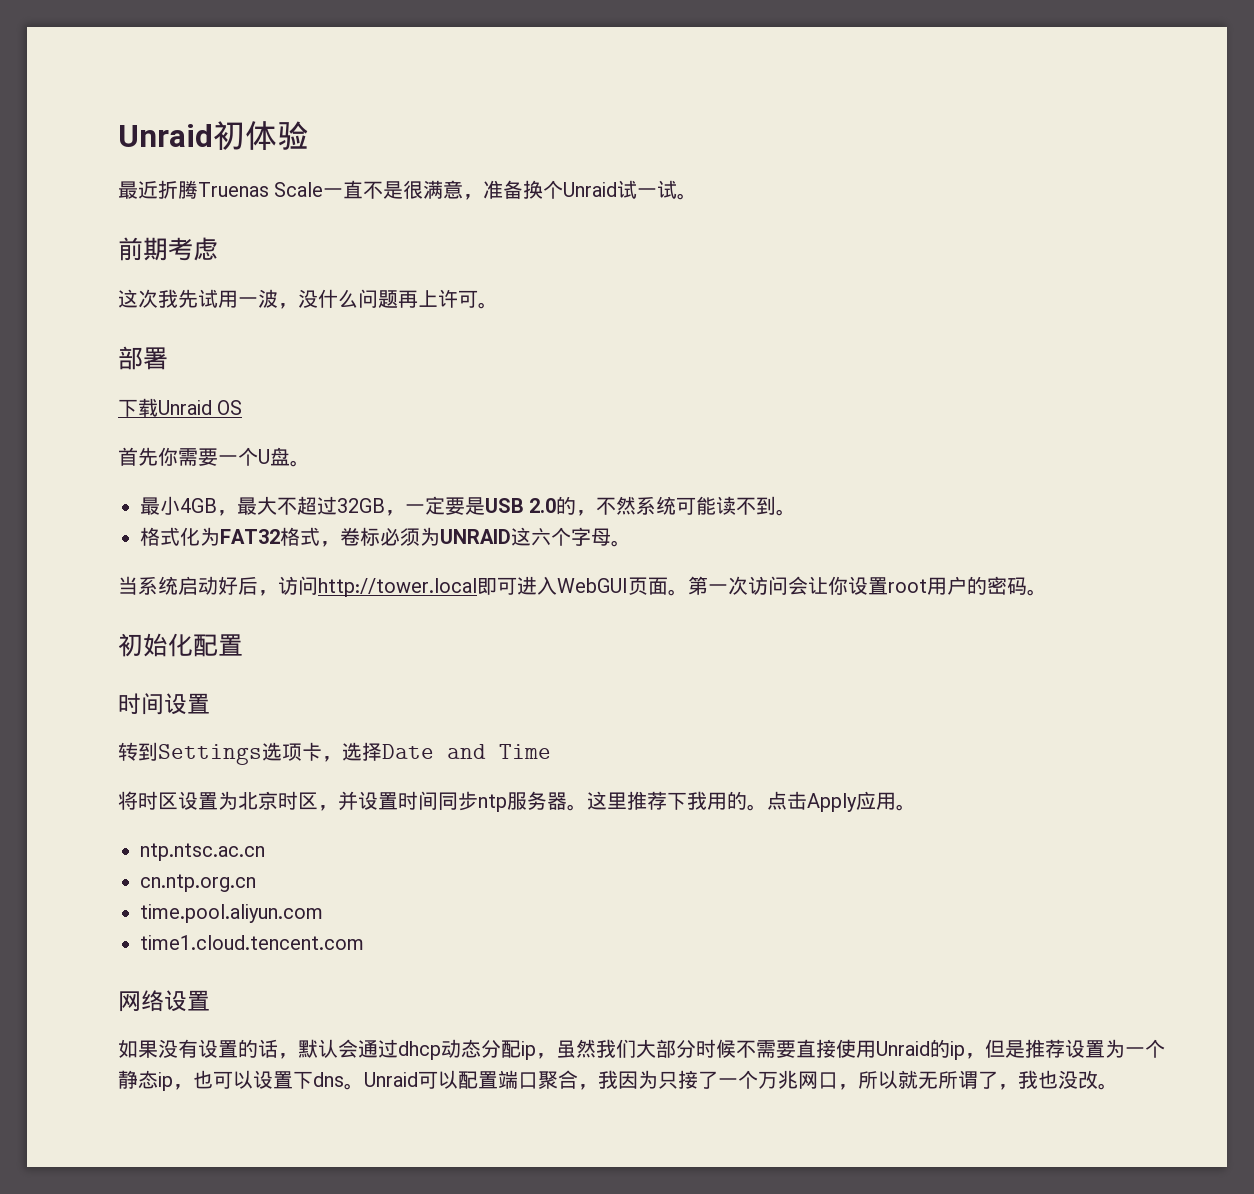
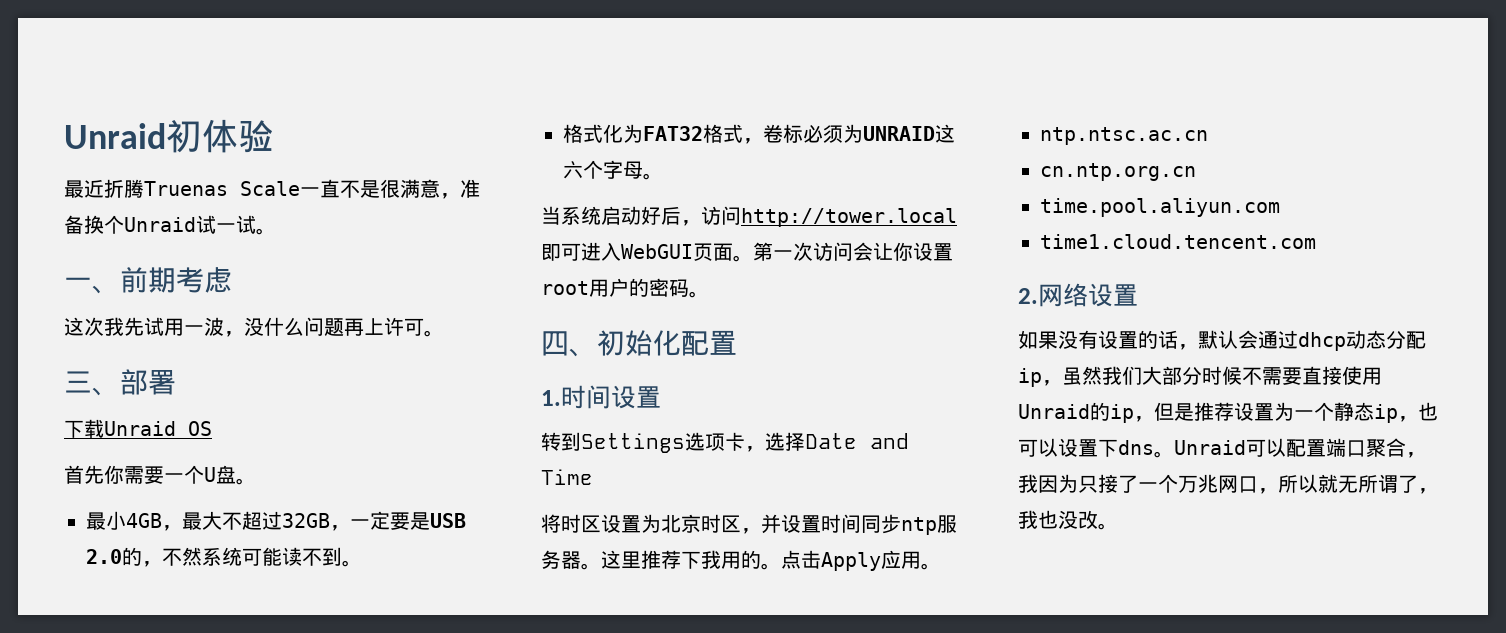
(698, 196) none -> [64,277,120,294] 一、
(498, 305) none -> [64,371,120,396] 三、
(1047, 592) none -> [541,331,597,357] 四、
(243, 645) none -> [541,390,561,406] 1.
(364, 942) none -> [1018,288,1038,304] 2.

